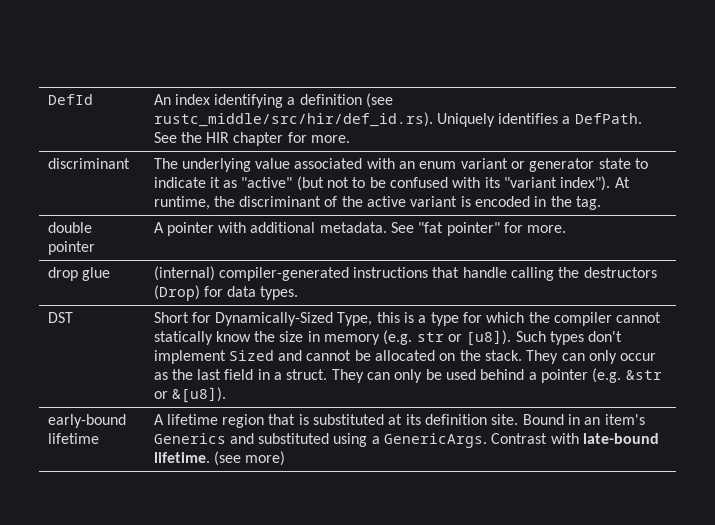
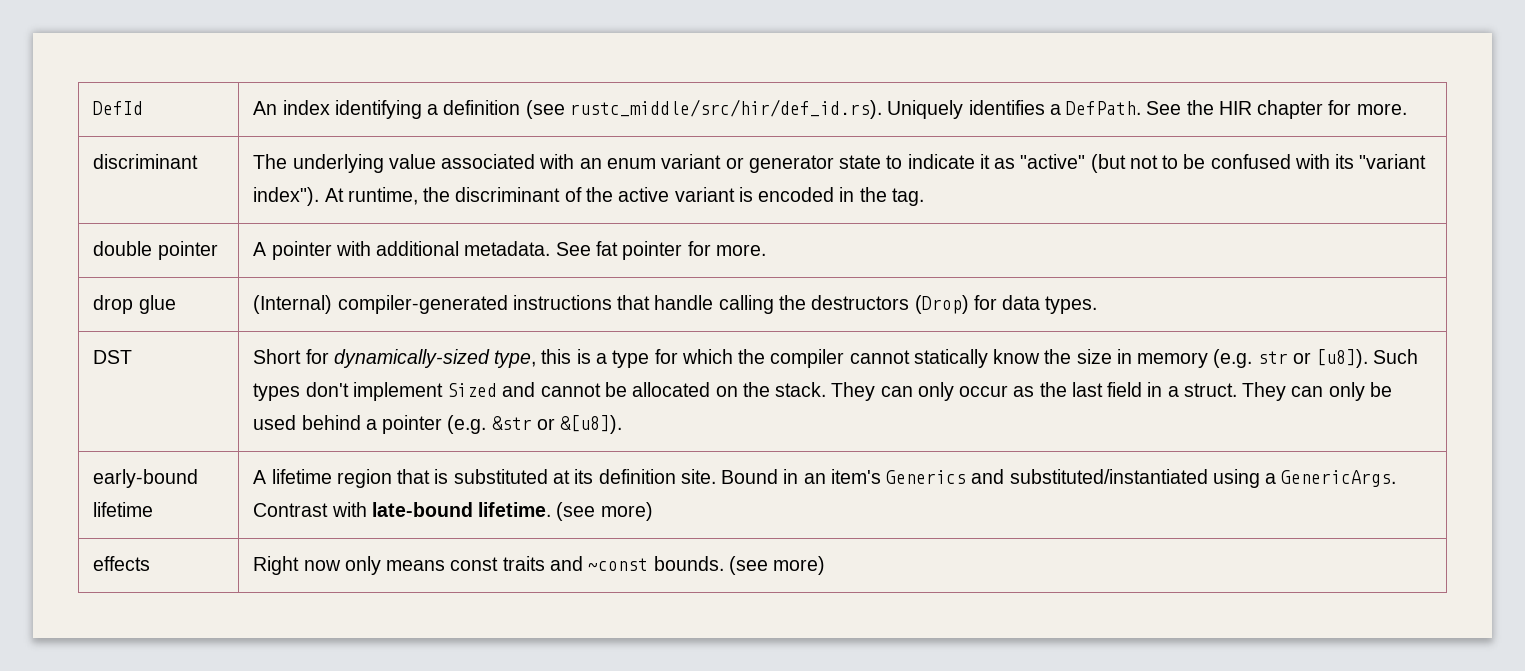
[418,222,500,236] "fat pointer" -> [595,241,683,260] fat pointer
[153,266,215,281] (internal) -> [253,295,333,314] (Internal)
[215,312,373,326] Dynamically-Sized Type, -> [333,349,537,368] dynamically-sized type,
[258,433,330,444] substituted -> [1009,469,1208,484] substituted/instantiated
(286, 458) none -> [93,556,151,571] [253,556,826,575] // effects | Right now only means const traits and ~const bounds. (see more)

